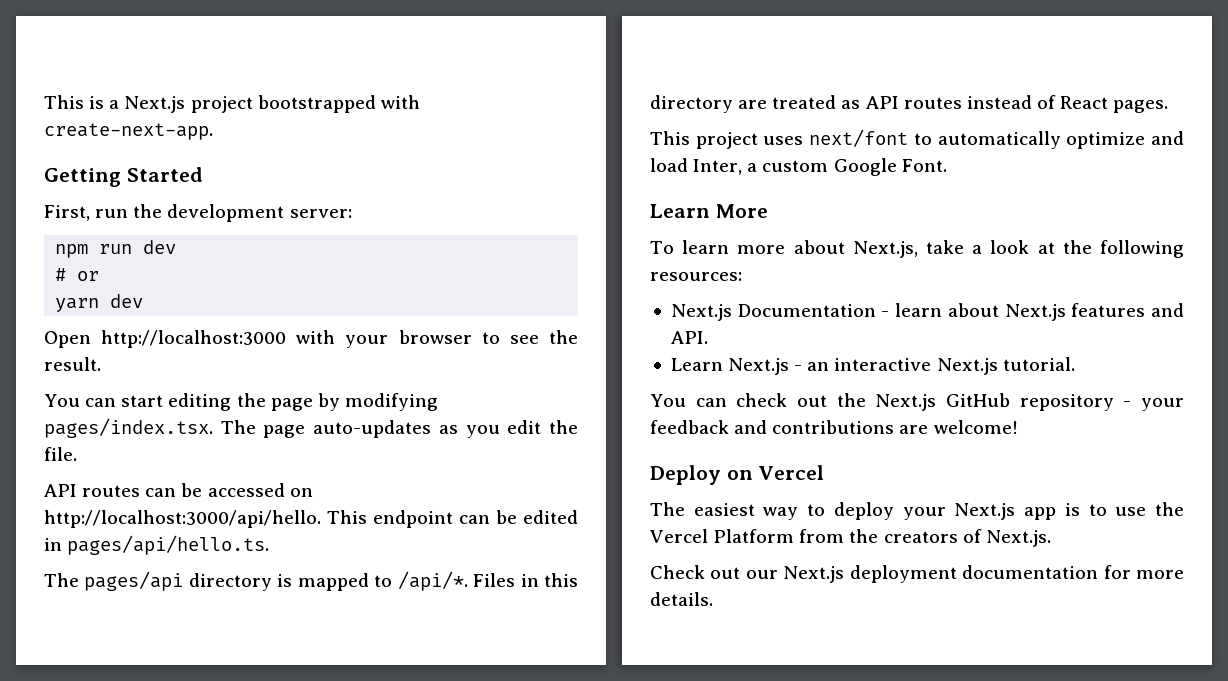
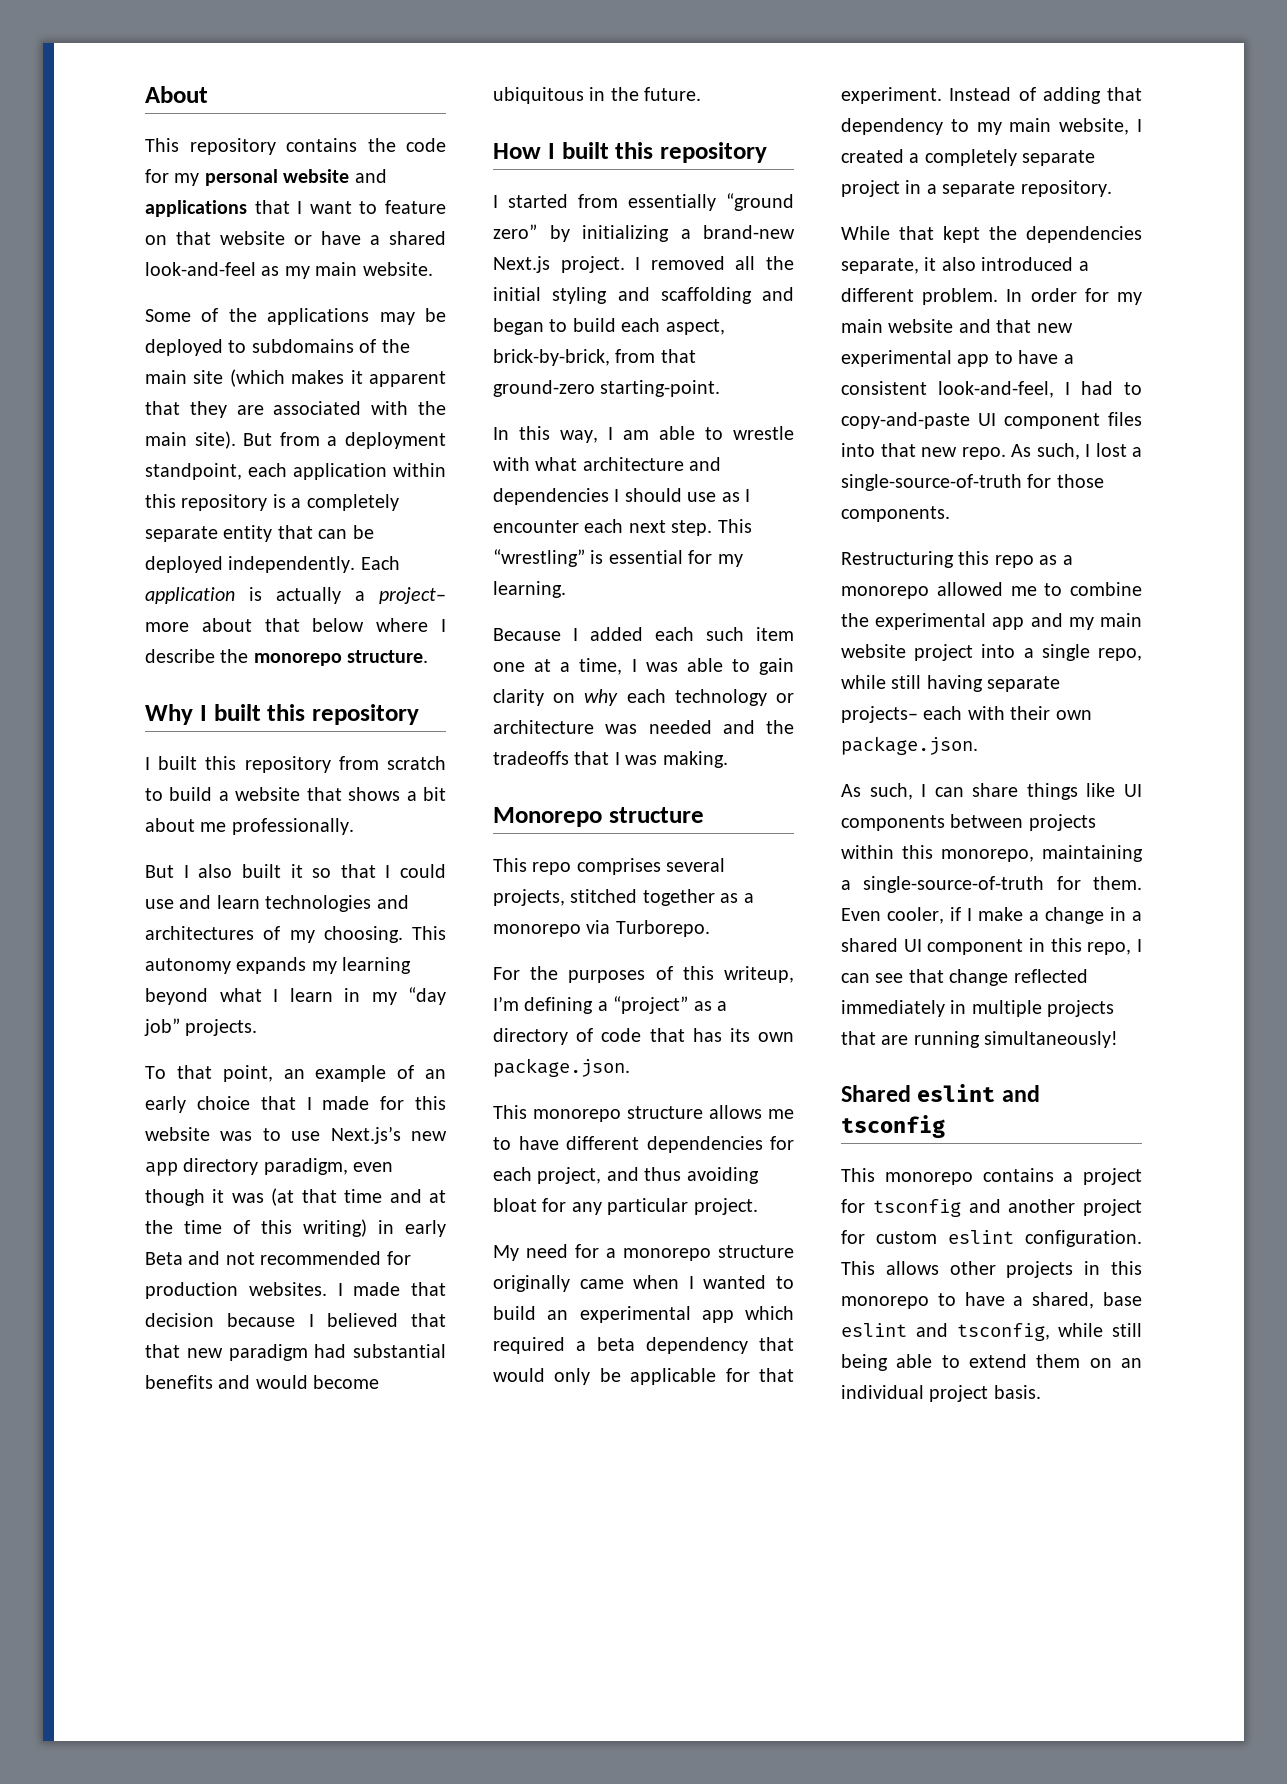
[44,95,420,113] [44,123,213,140] [44,167,203,187] [44,204,352,222] [55,240,177,258] [55,268,100,281] [55,294,144,312] [44,330,578,348] [44,357,101,371] [44,393,438,411] [44,418,578,438] [44,447,77,461] [44,483,313,497] [44,510,578,528] [44,535,270,555] [44,571,579,591] [650,95,1169,113] [650,129,1184,149] [650,158,947,176] [650,204,768,218] [650,240,1184,258] [650,272,742,281] [670,303,1184,321] [670,331,708,344] [670,357,1075,375] [650,393,1184,411] [650,420,1018,434] [650,465,825,485] [650,502,1184,520] [650,529,1051,547] [650,565,1184,583] [650,592,713,606] This is a Next.js project bootstrapped with create-next-app. // Getting Started // First, run the development server: // npm run dev // # or // yarn dev // Open http://localhost:3000 with your browser to see the result. // You can start editing the page by modifying pages/index.tsx. The page auto-updates as you edit the file. // API routes can be accessed on http://localhost:3000/api/hello. This endpoint can be edited in pages/api/hello.ts. // The pages/api directory is mapped to /api/*. Files in this directory are treated as API routes instead of React pages. // This project uses next/font to automatically optimize and load Inter, a custom Google Font. // Learn More // To learn more about Next.js, take a look at the following resources: // Next.js Documentation - learn about Next.js features and API. // Learn Next.js - an interactive Next.js tutorial. // You can check out the Next.js GitHub repository - your feedback and contributions are welcome! // Deploy on Vercel // The easiest way to deploy your Next.js app is to use the Vercel Platform from the creators of Next.js. // Check out our Next.js deployment documentation for more details. -> [145,86,208,103] [145,138,446,155] [145,169,387,186] [145,200,446,217] [145,231,446,245] [145,262,433,279] [145,308,446,325] [145,339,410,356] [145,369,446,387] [145,401,447,418] [145,431,446,449] [145,463,446,480] [145,494,399,511] [145,525,374,542] [145,556,400,573] [145,587,446,604] [145,618,447,632] [145,649,429,666] [145,704,419,725] [145,756,446,773] [145,787,446,801] [145,818,354,835] [145,864,446,878] [145,895,409,912] [145,926,446,943] [145,957,412,974] [145,987,446,1005] [144,1018,258,1036] [145,1065,447,1082] [145,1096,447,1113] [145,1126,447,1144] [145,1158,394,1176] [145,1188,446,1206] [145,1219,446,1237] [145,1251,411,1265] [145,1282,446,1299] [145,1313,446,1327] [145,1344,446,1361] [145,1375,380,1389] [493,87,702,104] [493,142,767,163] [493,193,794,211] [493,224,795,242] [493,256,794,273] [493,287,794,304] [493,318,725,335] [493,349,696,366] [493,380,721,397] [493,426,794,443] [493,457,722,471] [493,488,750,505] [493,519,752,536] [493,549,743,567] [493,581,566,598] [493,627,794,641] [493,658,794,675] [493,689,794,706] [493,720,794,734] [493,751,728,768] [493,807,704,827] [493,858,726,875] [493,889,754,906] [493,920,710,937] [493,966,794,983] [493,996,727,1014] [493,1028,794,1045] [493,1058,630,1077] [493,1105,794,1122] [493,1136,794,1153] [493,1167,759,1184] [493,1198,758,1215] [493,1244,794,1261] [493,1275,794,1292] [493,1306,794,1323] [493,1337,794,1354] [493,1368,794,1385] [841,87,1142,104] [841,118,1142,135] [841,149,1096,166] [841,180,1112,197] [841,226,1142,243] [841,257,1089,274] [841,288,1142,305] [841,319,1073,333] [841,350,1074,367] [841,381,1142,398] [841,412,1142,429] [841,443,1142,460] [841,474,1104,491] [841,506,950,522] [841,551,1073,568] [841,582,1142,599] [841,613,1142,630] [841,644,1142,661] [841,675,1061,692] [841,706,1092,723] [841,736,978,755] [841,783,1142,800] [841,814,1096,831] [841,845,1143,862] [841,876,1142,893] [841,907,1142,924] [841,938,1142,955] [841,969,1088,986] [841,1000,1115,1017] [841,1031,1119,1048] [841,1084,1040,1102] [841,1115,945,1138] [841,1168,1142,1185] [841,1199,1142,1217] [841,1230,1142,1247] [841,1261,1142,1278] [841,1292,1142,1309] [841,1323,1142,1341] [841,1354,1142,1371] [841,1385,1041,1402] About // This repository contains the code for my personal website and applications that I want to feature on that website or have a shared look-and-feel as my main website. // Some of the applications may be deployed to subdomains of the main site (which makes it apparent that they are associated with the main site). But from a deployment standpoint, each application within this repository is a completely separate entity that can be deployed independently. Each application is actually a project– more about that below where I describe the monorepo structure. // Why I built this repository // I built this repository from scratch to build a website that shows a bit about me professionally. // But I also built it so that I could use and learn technologies and architectures of my choosing. This autonomy expands my learning beyond what I learn in my “day job” projects. // To that point, an example of an early choice that I made for this website was to use Next.js’s new app directory paradigm, even though it was (at that time and at the time of this writing) in early Beta and not recommended for production websites. I made that decision because I believed that that new paradigm had substantial benefits and would become ubiquitous in the future. // How I built this repository // I started from essentially “ground zero” by initializing a brand-new Next.js project. I removed all the initial styling and scaffolding and began to build each aspect, brick-by-brick, from that ground-zero starting-point. // In this way, I am able to wrestle with what architecture and dependencies I should use as I encounter each next step. This “wrestling” is essential for my learning. // Because I added each such item one at a time, I was able to gain clarity on why each technology or architecture was needed and the tradeoffs that I was making. // Monorepo structure // This repo comprises several projects, stitched together as a monorepo via Turborepo. // For the purposes of this writeup, I’m defining a “project” as a directory of code that has its own package.json. // This monorepo structure allows me to have different dependencies for each project, and thus avoiding bloat for any particular project. // My need for a monorepo structure originally came when I wanted to build an experimental app which required a beta dependency that would only be applicable for that experiment. Instead of adding that dependency to my main website, I created a completely separate project in a separate repository. // While that kept the dependencies separate, it also introduced a different problem. In order for my main website and that new experimental app to have a consistent look-and-feel, I had to copy-and-paste UI component files into that new repo. As such, I lost a single-source-of-truth for those components. // Restructuring this repo as a monorepo allowed me to combine the experimental app and my main website project into a single repo, while still having separate projects– each with their own package.json. // As such, I can share things like UI components between projects within this monorepo, maintaining a single-source-of-truth for them. Even cooler, if I make a change in a shared UI component in this repo, I can see that change reflected immediately in multiple projects that are running simultaneously! // Shared eslint and tsconfig // This monorepo contains a project for tsconfig and another project for custom eslint configuration. This allows other projects in this monorepo to have a shared, base eslint and tsconfig, while still being able to extend them on an individual project basis.

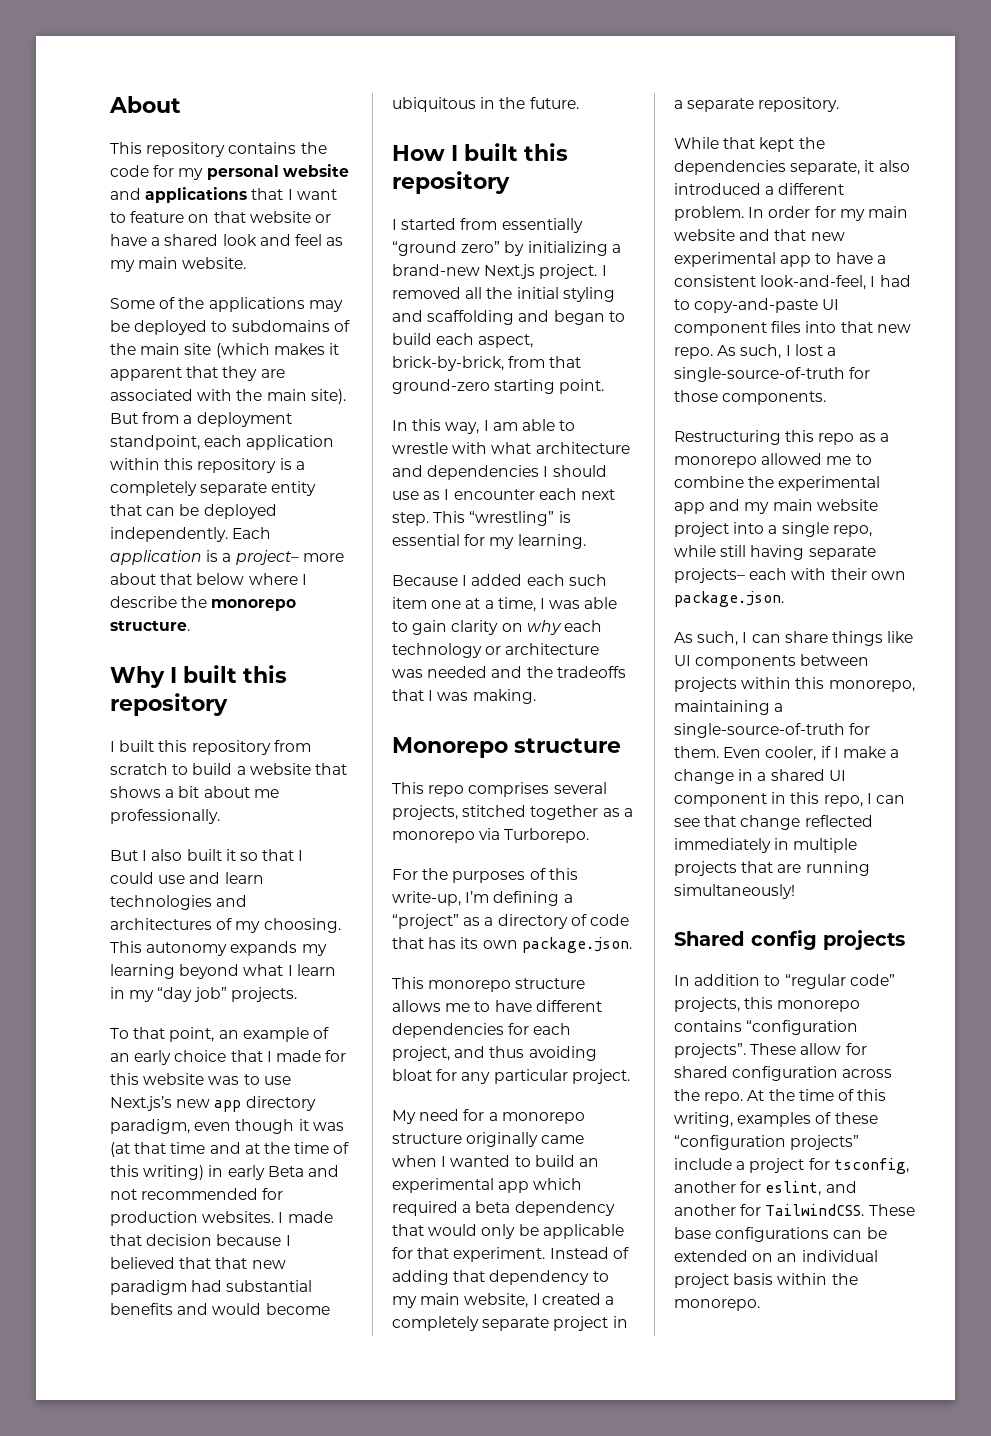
[145,262,256,276] look-and-feel -> [222,234,322,246] look and feel
[276,587,341,604] actually -> (219, 556) none
[600,380,721,397] starting-point. -> [494,379,605,394] starting point.
[724,966,794,983] writeup, -> [392,891,461,906] write-up,
[917,1084,1040,1102] [841,1115,945,1138] [841,1168,1142,1185] [841,1199,1142,1217] [841,1230,1142,1247] [841,1261,1142,1278] [841,1292,1142,1309] [841,1323,1142,1341] [841,1354,1142,1371] [841,1385,1041,1402] eslint and tsconfig // This monorepo contains a project for tsconfig and another project for custom eslint configuration. This allows other projects in this monorepo to have a shared, base eslint and tsconfig, while still being able to extend them on an individual project basis. -> [751,930,905,950] [674,974,895,989] [674,997,861,1012] [674,1020,859,1035] [674,1043,867,1058] [674,1066,893,1081] [674,1089,887,1104] [674,1112,878,1127] [674,1135,860,1150] [674,1158,909,1174] [674,1181,857,1196] [674,1204,915,1216] [674,1227,887,1242] [674,1250,878,1262] [674,1273,858,1288] [674,1299,760,1311] config projects // In addition to “regular code” projects, this monorepo contains “configuration projects”. These allow for shared configuration across the repo. At the time of this writing, examples of these “configuration projects” include a project for tsconfig, another for eslint, and another for TailwindCSS. These base configurations can be extended on an individual project basis within the monorepo.

